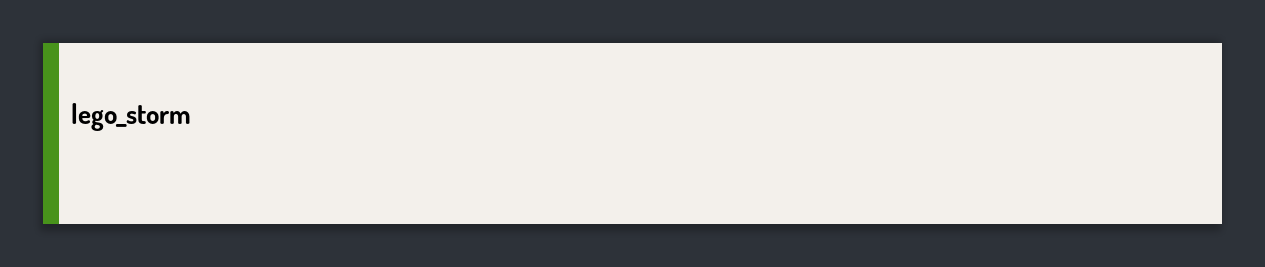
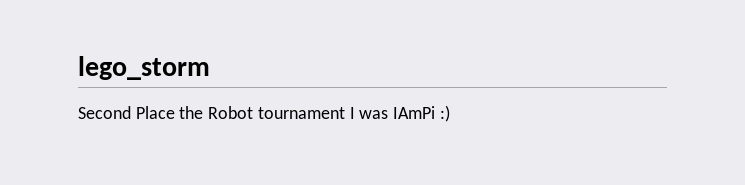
(191, 117) none -> [78,105,450,122] // Second Place the Robot tournament I was IAmPi :)

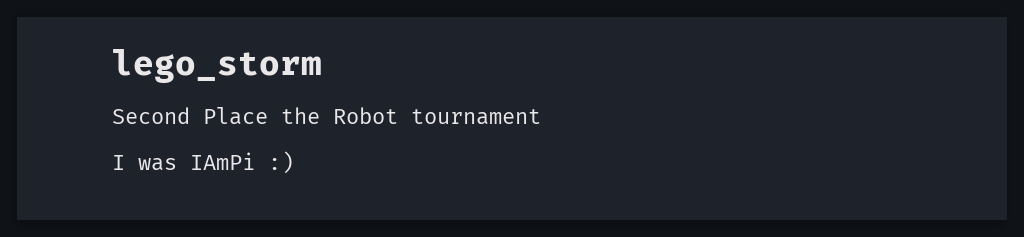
(345, 113) none -> (541, 117) //

